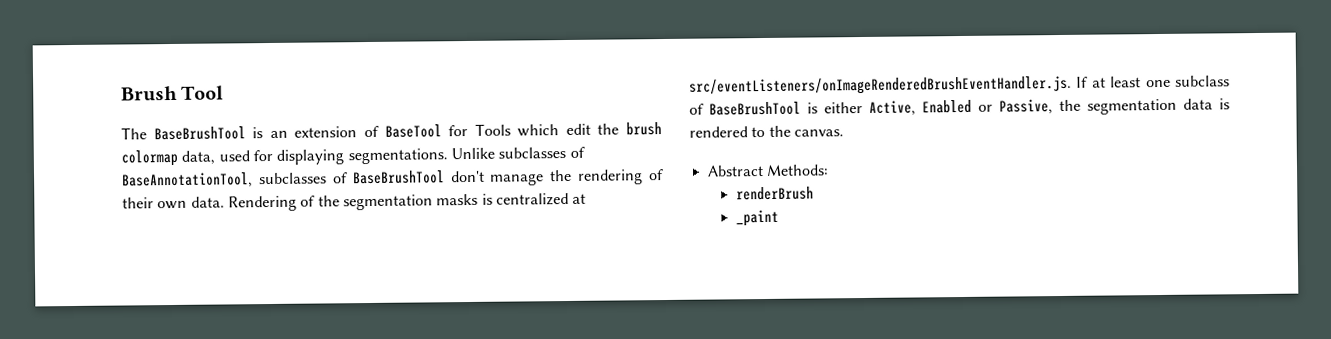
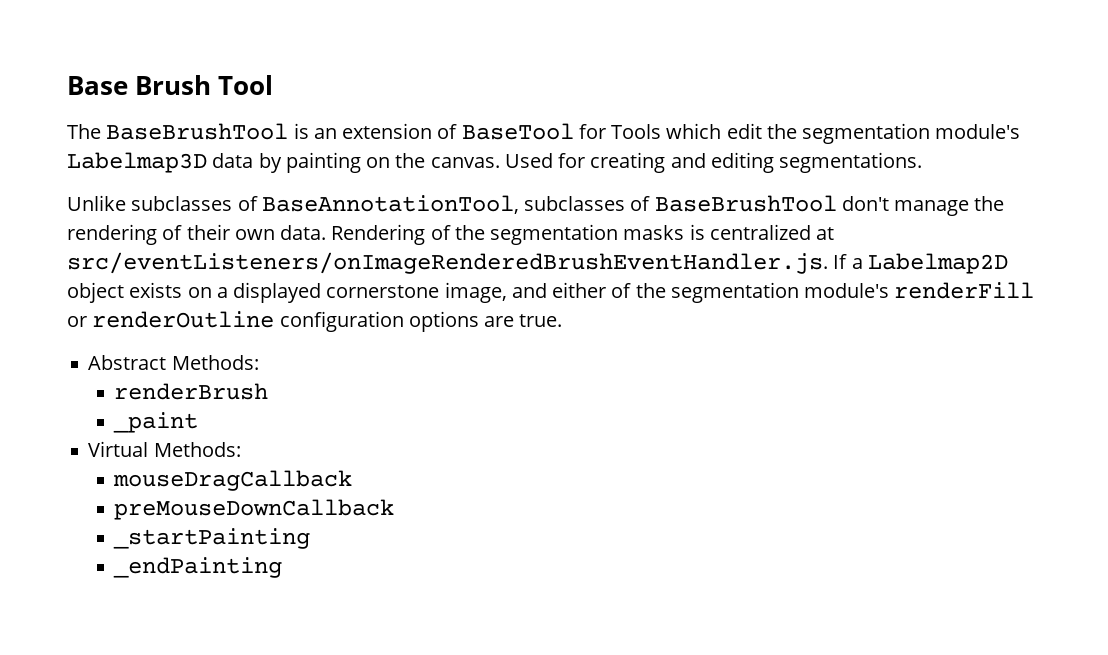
(121, 93) none -> [67,76,128,95] Base
[626,122,662,136] [121,149,345,167] brush colormap data, used for displaying -> [802,123,1021,144] [67,152,774,173] segmentation module's Labelmap3D data by painting on the canvas. Used for creating and editing
(448, 156) none -> (923, 162) //
[1091,75,1230,88] [689,98,1230,116] [689,125,844,138] [706,164,829,177] [735,186,814,201] [735,209,779,227] at least one subclass of BaseBrushTool is either Active, Enabled or Passive, the segmentation data is rendered to the canvas. // Abstract Methods: // renderBrush // _paint -> [851,253,1008,274] [67,282,1035,303] [67,311,563,332] [88,355,259,370] [114,383,269,400] [113,412,199,433] [88,441,241,457] [113,470,353,491] [114,499,395,520] [113,528,311,549] [113,557,283,578] a Labelmap2D object exists on a displayed cornerstone image, and either of the segmentation module's renderFill or renderOutline configuration options are true. // Abstract Methods: // renderBrush // _paint // Virtual Methods: // mouseDragCallback // preMouseDownCallback // _startPainting // _endPainting

